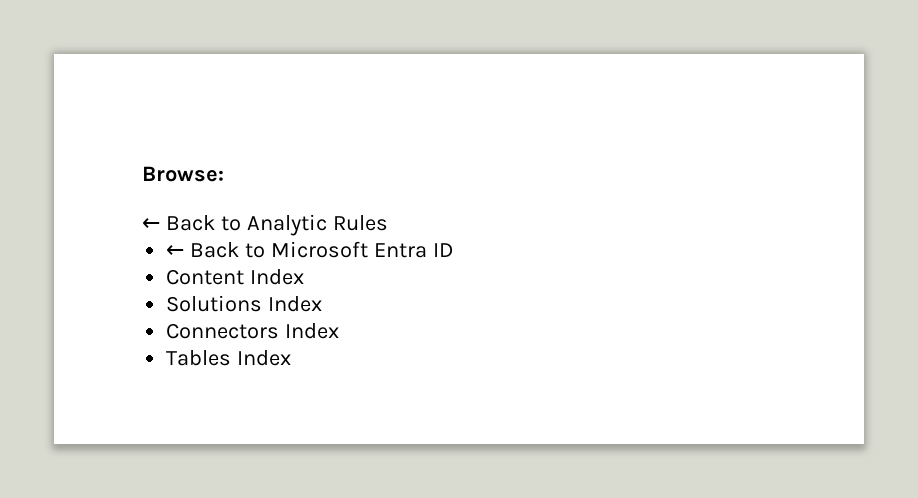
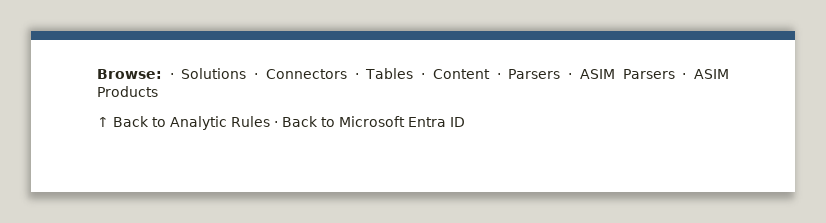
[142,218,160,230] // ← -> [169,68,729,79] [97,86,158,97] [97,117,109,127] · Solutions · Connectors · Tables · Content · Parsers · ASIM Parsers · ASIM Products // ↑
[166,245,185,257] // ← -> [274,121,278,127] ·
[166,269,305,285] [166,295,323,312] [166,323,340,339] [166,350,292,366] // Content Index // Solutions Index // Connectors Index // Tables Index -> (465, 122) none

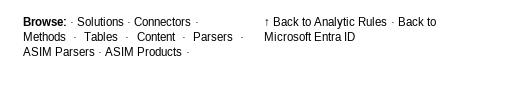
(359, 76) none -> [23,32,78,41] Methods ·
(158, 91) none -> [185,52,190,56] ·

